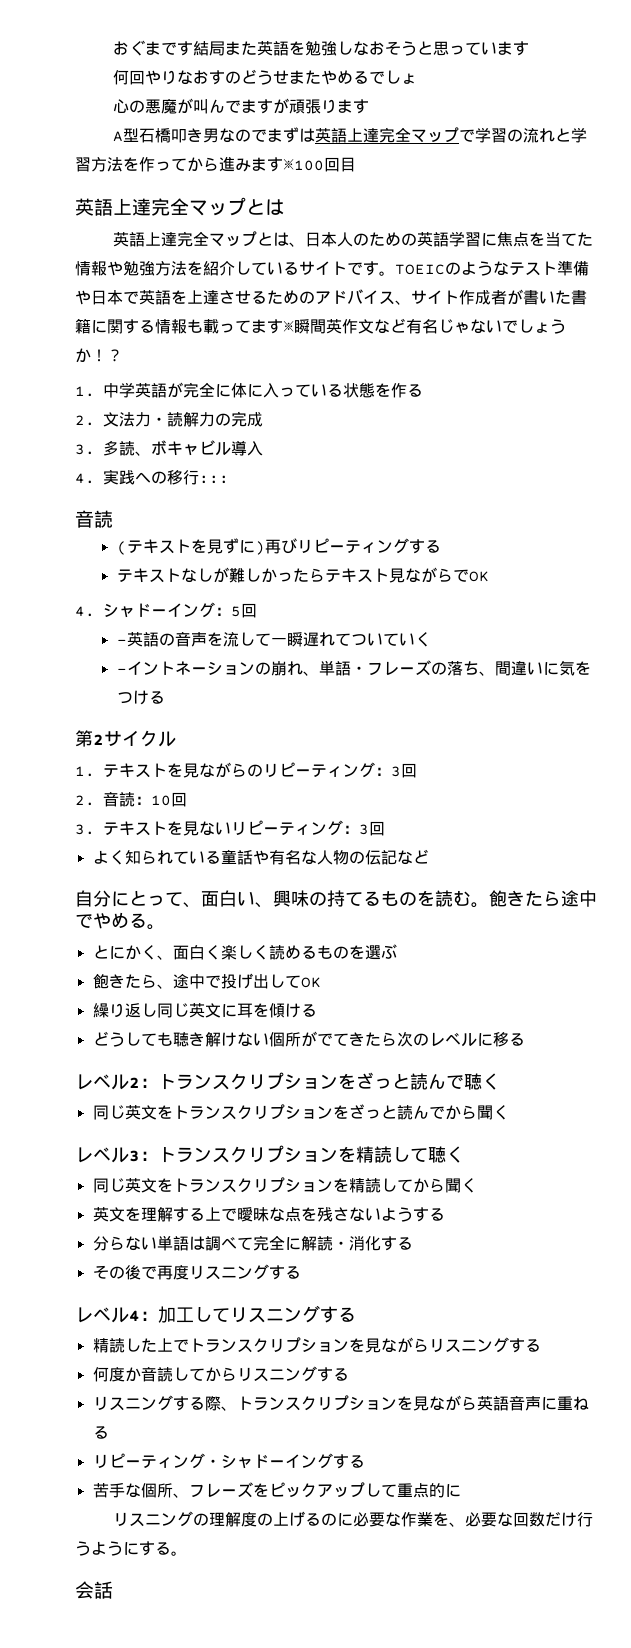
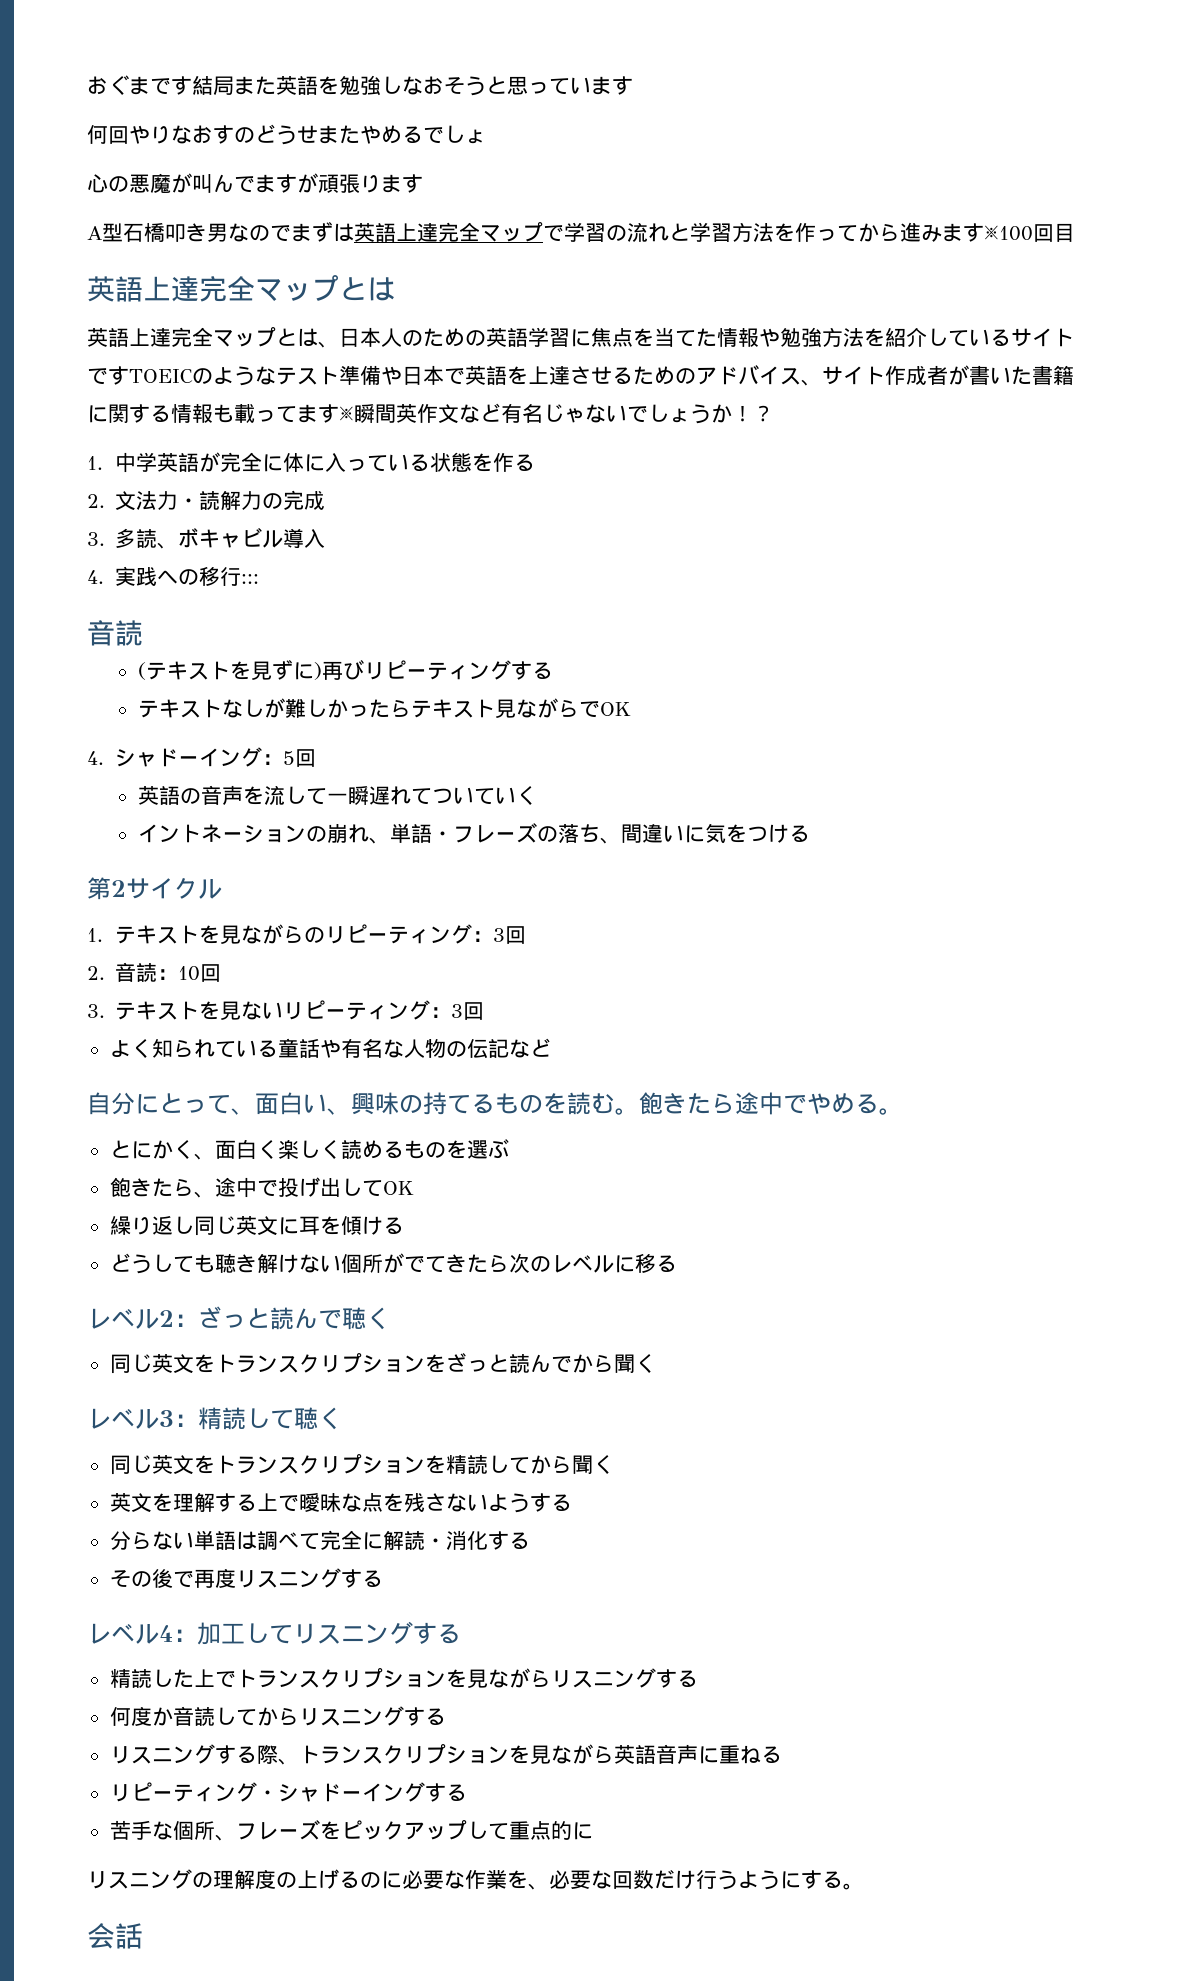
[379,271,395,276] 。 -> (129, 375) none
[116,639,127,645] - -> (317, 758) none
[116,668,127,674] - -> (537, 795) none
[158,1072,356,1090] トランスクリプションを -> (198, 1320) none
[158,1145,356,1163] トランスクリプションを -> (198, 1420) none

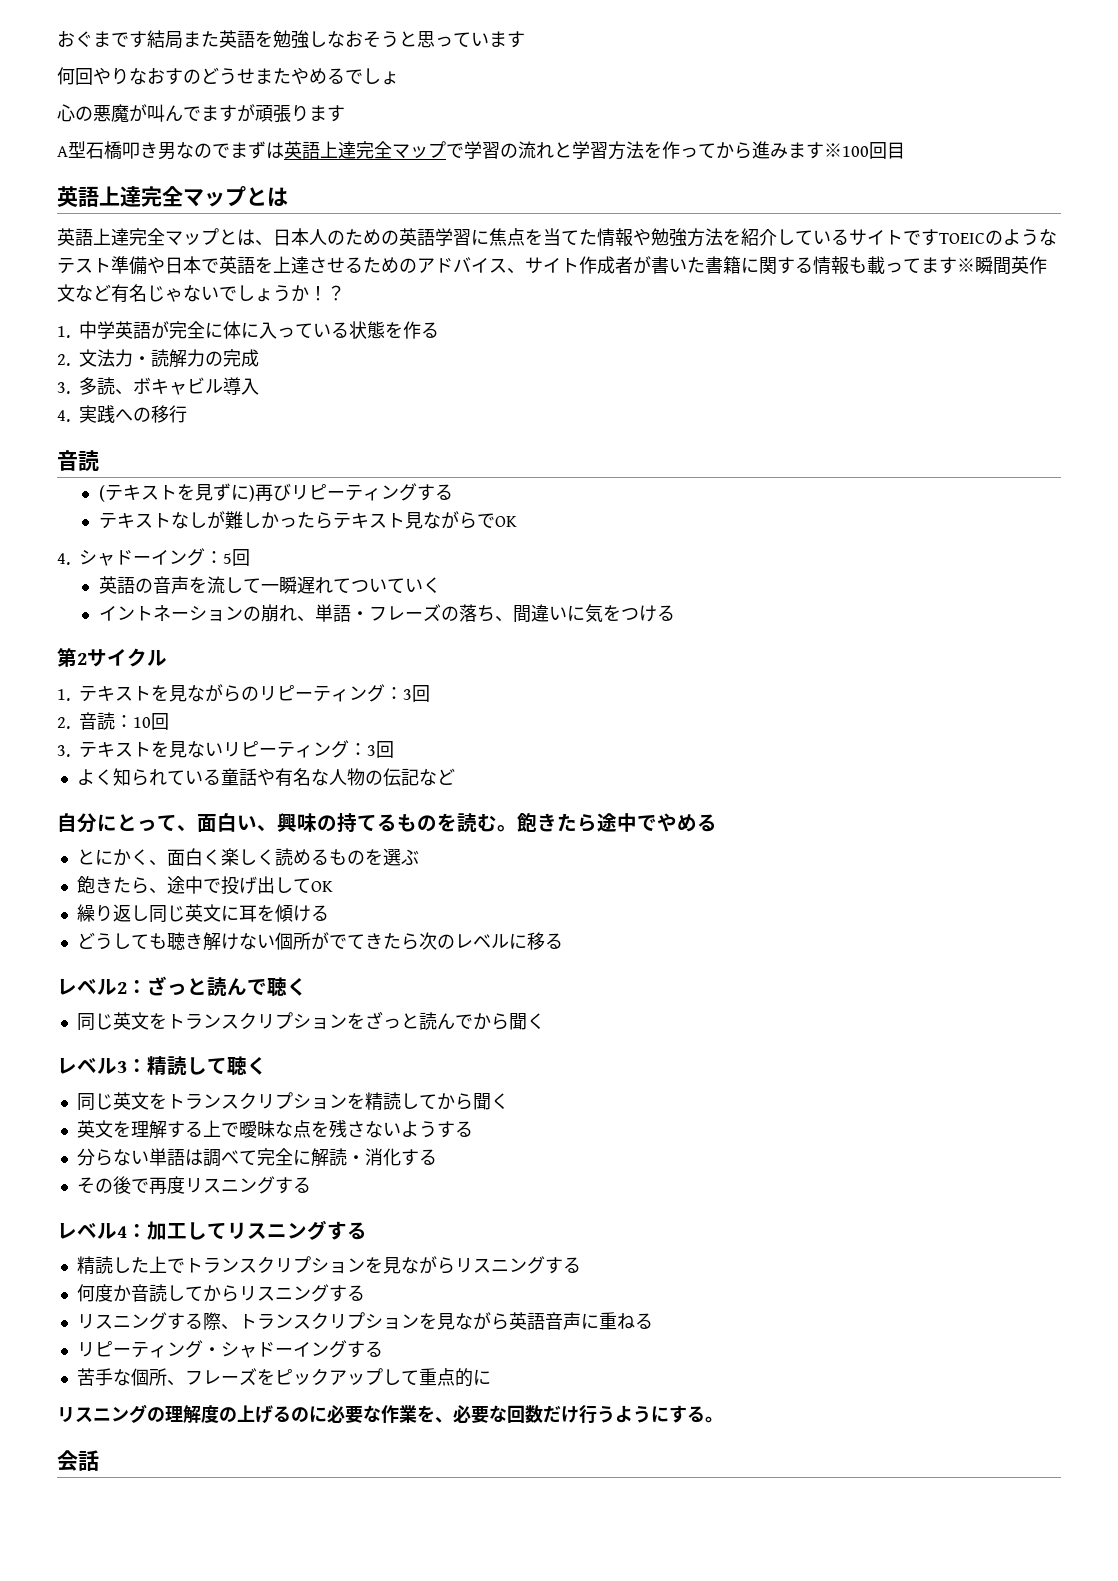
[241,574,260,584] ::: -> (187, 414) none
[879,1108,903,1115] 。 -> (717, 823) none

